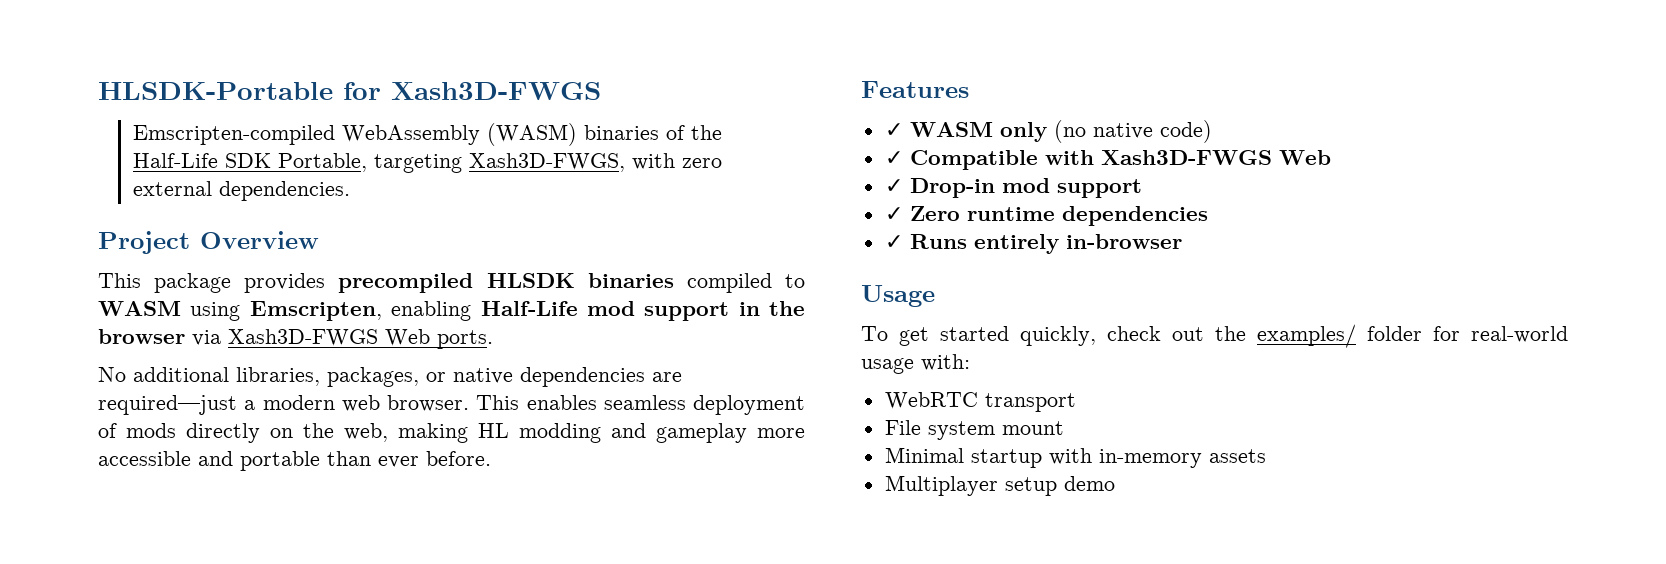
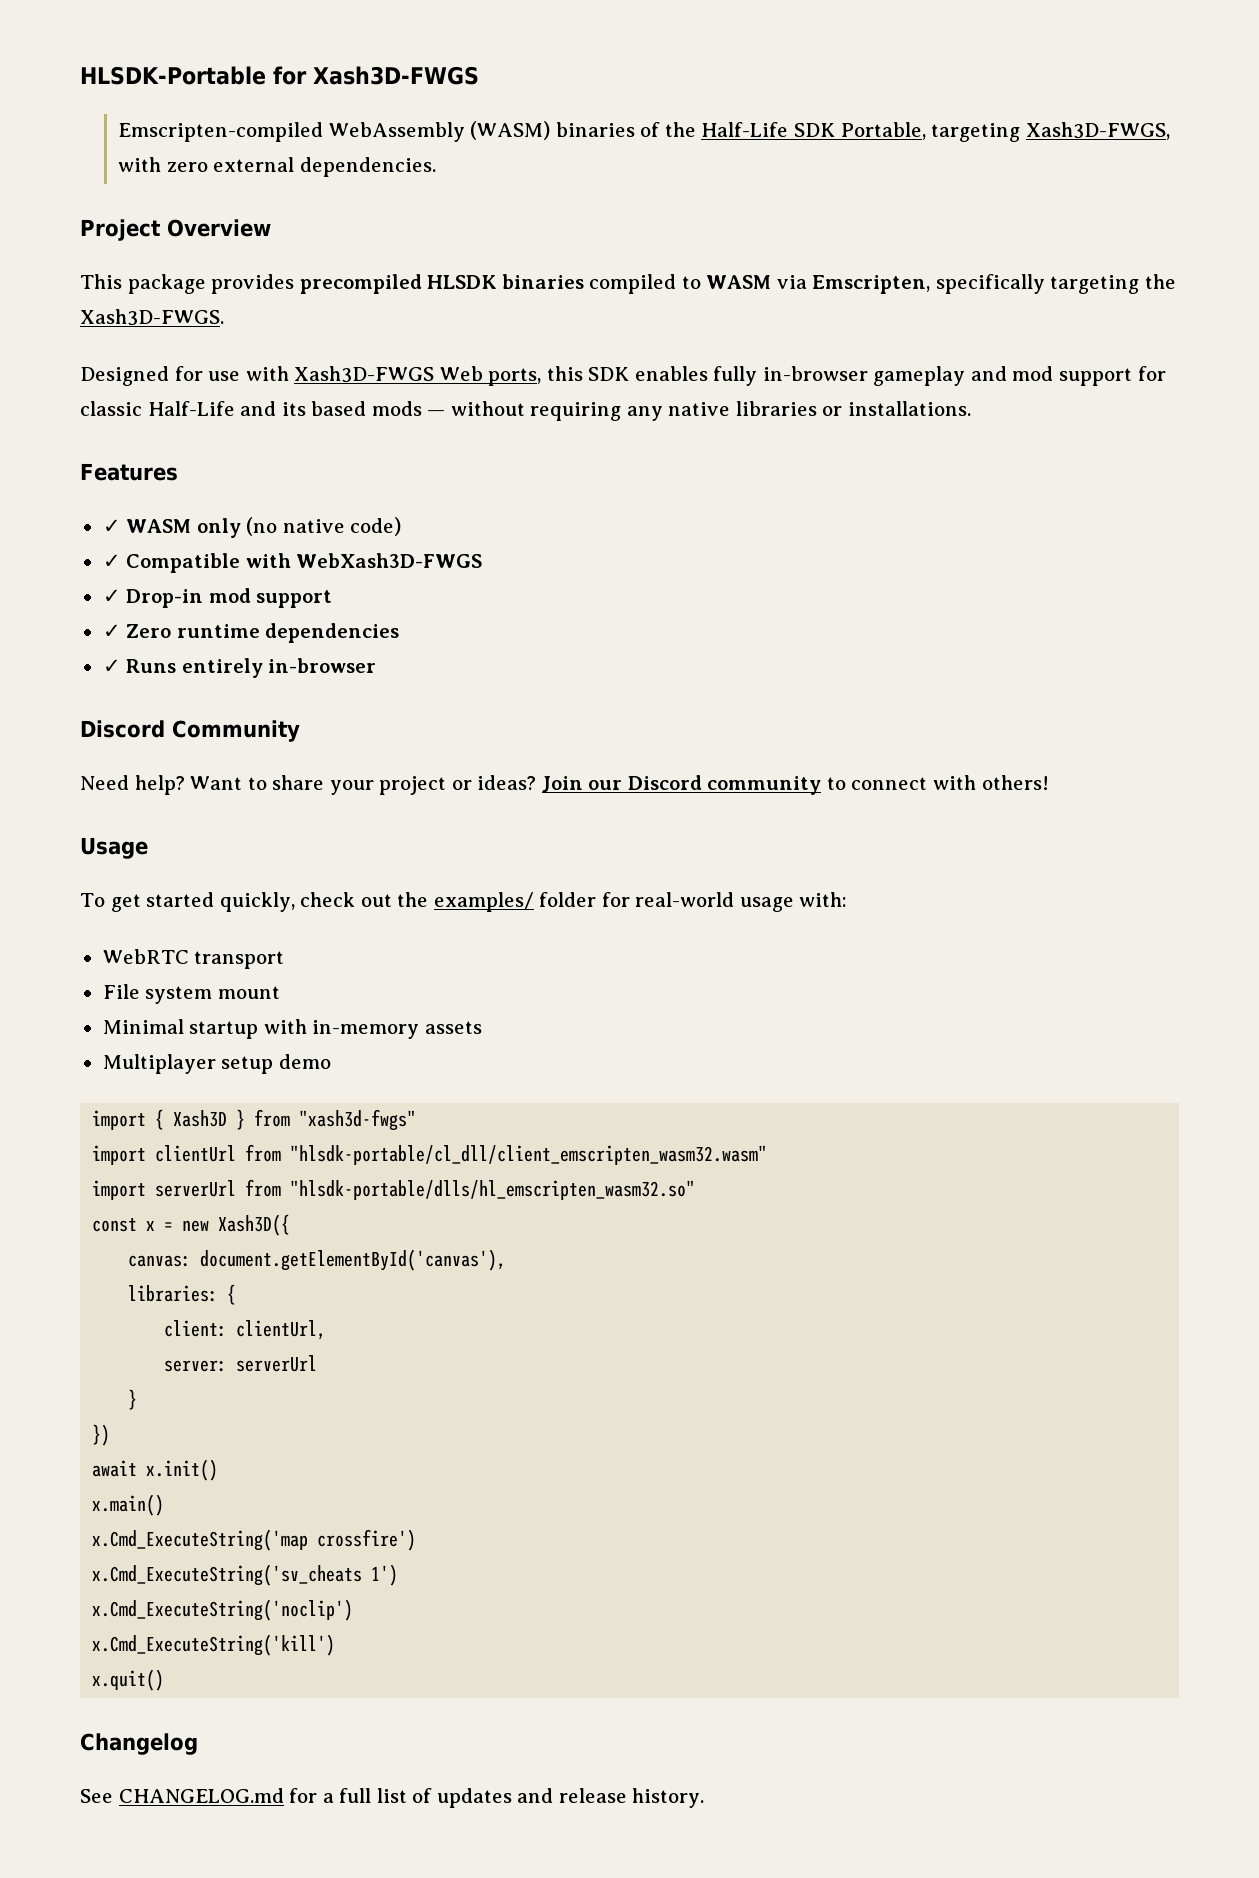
[190,301,805,321] [98,329,493,349] [98,367,682,387] [98,395,805,415] [98,423,805,443] [98,451,491,471] using Emscripten, enabling Half-Life mod support in the browser via Xash3D-FWGS Web ports. // No additional libraries, packages, or native dependencies are required—just a modern web browser. This enables seamless deployment of mods directly on the web, making HL modding and gameplay more accessible and portable than ever before. -> [776,274,1176,294] [80,309,224,326] [80,366,1166,386] [80,401,971,421] via Emscripten, specifically targeting the Xash3D-FWGS. // Designed for use with Xash3D-FWGS Web ports, this SDK enables fully in-browser gameplay and mod support for classic Half-Life and its based mods — without requiring any native libraries or installations.
[1100,150,1331,165] Xash3D-FWGS Web -> [296,553,483,568] WebXash3D-FWGS
(1182, 241) none -> [80,720,300,742] [80,775,1049,795] // Discord Community // Need help? Want to share your project or ideas? Join our Discord community to connect with others!
(1115, 483) none -> [92,1109,417,1131] [92,1144,768,1165] [92,1179,696,1200] [92,1214,291,1236] [128,1249,507,1271] [128,1284,237,1305] [164,1320,327,1340] [164,1355,318,1372] [128,1389,138,1410] [92,1424,111,1446] [92,1459,219,1481] [92,1494,165,1516] [92,1529,417,1551] [92,1564,399,1586] [92,1599,354,1621] [92,1634,336,1656] [92,1669,165,1691] [80,1733,198,1755] [80,1788,705,1808] // import { Xash3D } from "xash3d-fwgs" // import clientUrl from "hlsdk-portable/cl_dll/client_emscripten_wasm32.wasm" // import serverUrl from "hlsdk-portable/dlls/hl_emscripten_wasm32.so" // const x = new Xash3D({ // canvas: document.getElementById('canvas'), // libraries: { // client: clientUrl, // server: serverUrl // } // }) // await x.init() // x.main() // x.Cmd_ExecuteString('map crossfire') // x.Cmd_ExecuteString('sv_cheats 1') // x.Cmd_ExecuteString('noclip') // x.Cmd_ExecuteString('kill') // x.quit() // Changelog // See CHANGELOG.md for a full list of updates and release history.

